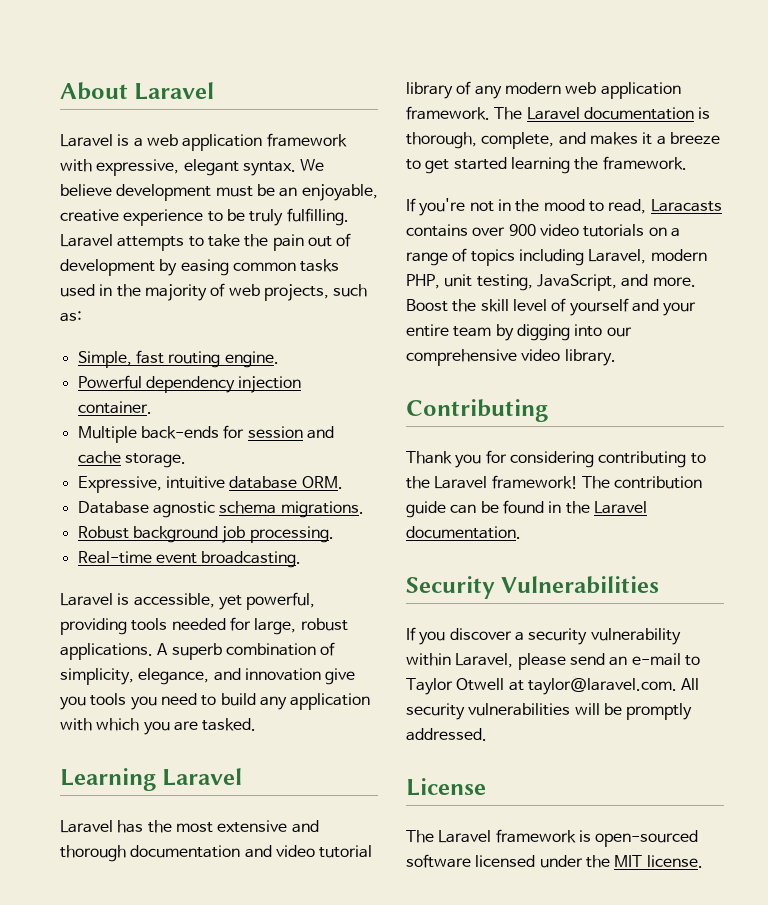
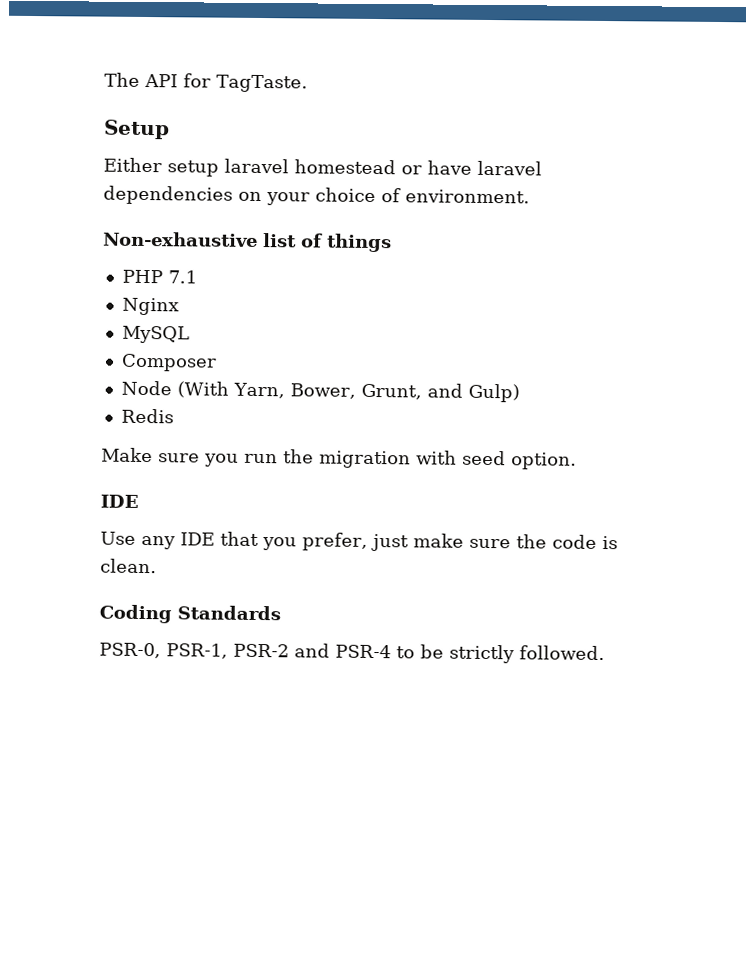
[60,82,215,100] [60,133,347,151] [60,159,325,176] [60,184,378,201] [60,208,349,226] [60,233,352,251] [60,259,340,276] [60,283,368,301] [60,311,82,322] [77,350,279,368] [77,375,302,393] [77,401,152,414] [77,425,334,443] [77,451,186,468] [77,476,343,493] [77,501,364,518] [77,526,334,543] [77,551,302,568] [60,592,316,610] [60,617,348,635] [60,642,336,660] [60,668,356,685] [60,693,371,710] [60,718,257,735] [60,768,243,791] [60,820,319,833] [60,845,373,862] [406,81,681,99] [406,106,711,120] [406,132,720,149] [406,156,687,174] [406,198,722,216] [406,224,680,237] [406,248,707,266] [406,274,696,291] [406,298,697,316] [406,324,632,341] [406,349,616,366] [406,399,548,422] [406,450,706,468] [406,475,703,489] [406,500,647,518] [406,526,521,539] [406,576,660,599] [406,627,681,645] [406,653,700,670] [406,678,700,695] [406,703,693,720] [406,728,487,741] [406,778,486,796] [406,829,699,847] [406,854,703,868] About Laravel // Laravel is a web application framework with expressive, elegant syntax. We believe development must be an enjoyable, creative experience to be truly fulfilling. Laravel attempts to take the pain out of development by easing common tasks used in the majority of web projects, such as: // Simple, fast routing engine. // Powerful dependency injection container. // Multiple back-ends for session and cache storage. // Expressive, intuitive database ORM. // Database agnostic schema migrations. // Robust background job processing. // Real-time event broadcasting. // Laravel is accessible, yet powerful, providing tools needed for large, robust applications. A superb combination of simplicity, elegance, and innovation give you tools you need to build any application with which you are tasked. // Learning Laravel // Laravel has the most extensive and thorough documentation and video tutorial library of any modern web application framework. The Laravel documentation is thorough, complete, and makes it a breeze to get started learning the framework. // If you're not in the mood to read, Laracasts contains over 900 video tutorials on a range of topics including Laravel, modern PHP, unit testing, JavaScript, and more. Boost the skill level of yourself and your entire team by digging into our comprehensive video library. // Contributing // Thank you for considering contributing to the Laravel framework! The contribution guide can be found in the Laravel documentation. // Security Vulnerabilities // If you discover a security vulnerability within Laravel, please send an e-mail to Taylor Otwell at taylor@laravel.com. All security vulnerabilities will be promptly addressed. // License // The Laravel framework is open-sourced software licensed under the MIT license. -> [104,72,308,93] [103,119,170,140] [103,157,542,177] [103,185,530,206] [103,231,392,253] [121,269,197,284] [121,297,179,316] [121,325,190,344] [120,353,217,372] [120,380,520,403] [120,408,174,424] [101,447,577,470] [100,494,139,508] [100,531,618,552] [100,558,157,574] [99,604,281,624] [99,642,605,664] The API for TagTaste. // Setup // Either setup laravel homestead or have laravel dependencies on your choice of environment. // Non-exhaustive list of things // PHP 7.1 // Nginx // MySQL // Composer // Node (With Yarn, Bower, Grunt, and Gulp) // Redis // Make sure you run the migration with seed option. // IDE // Use any IDE that you prefer, just make sure the code is clean. // Coding Standards // PSR-0, PSR-1, PSR-2 and PSR-4 to be strictly followed.

